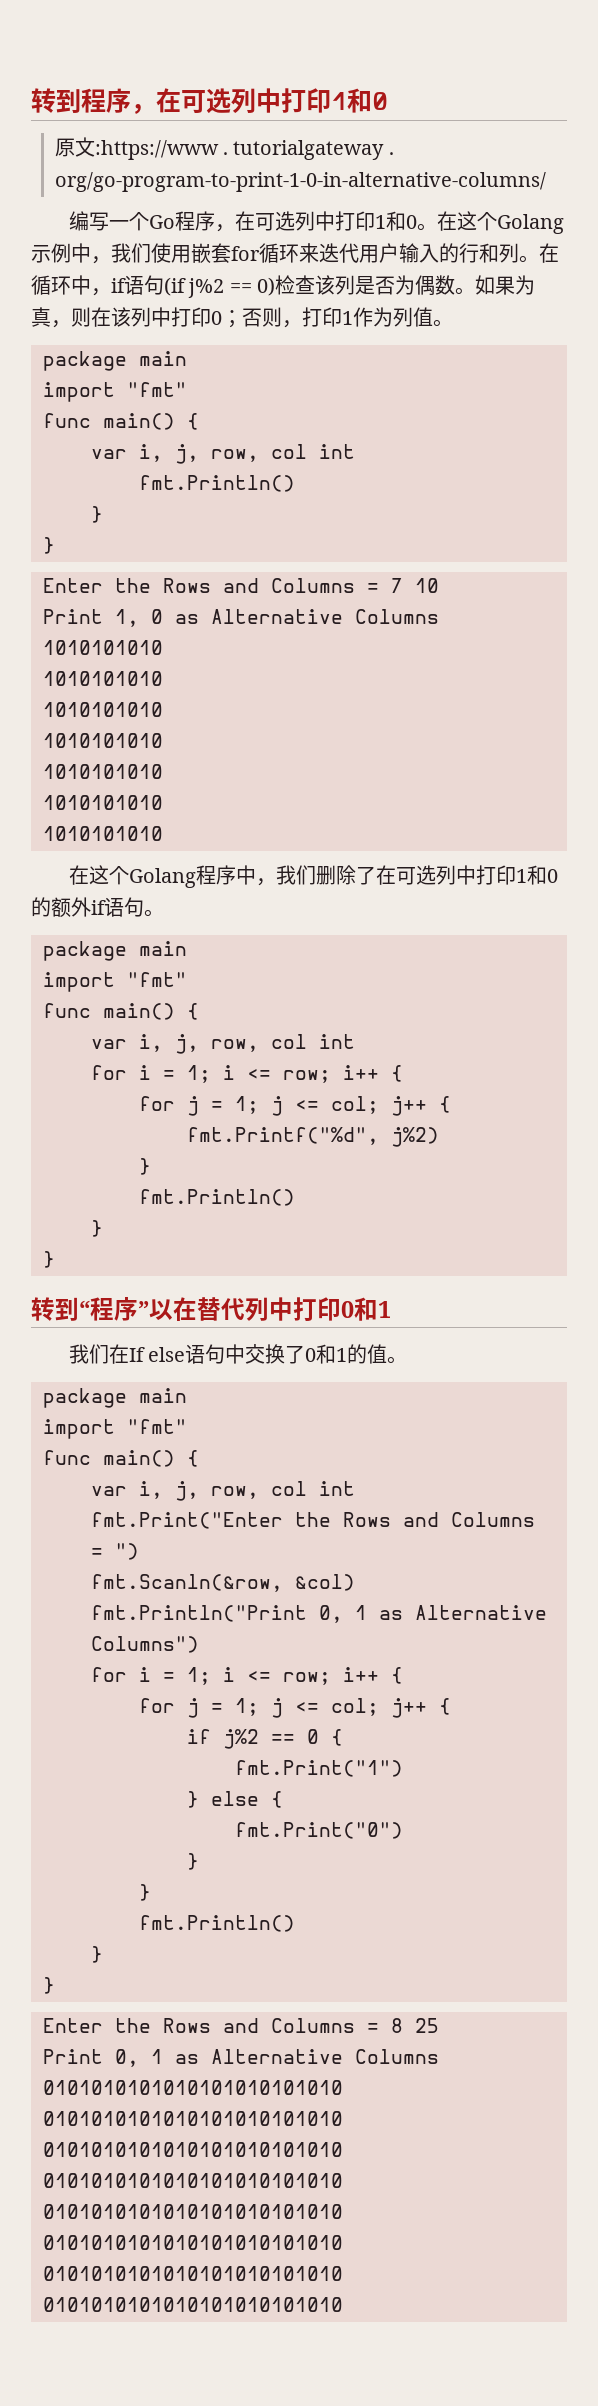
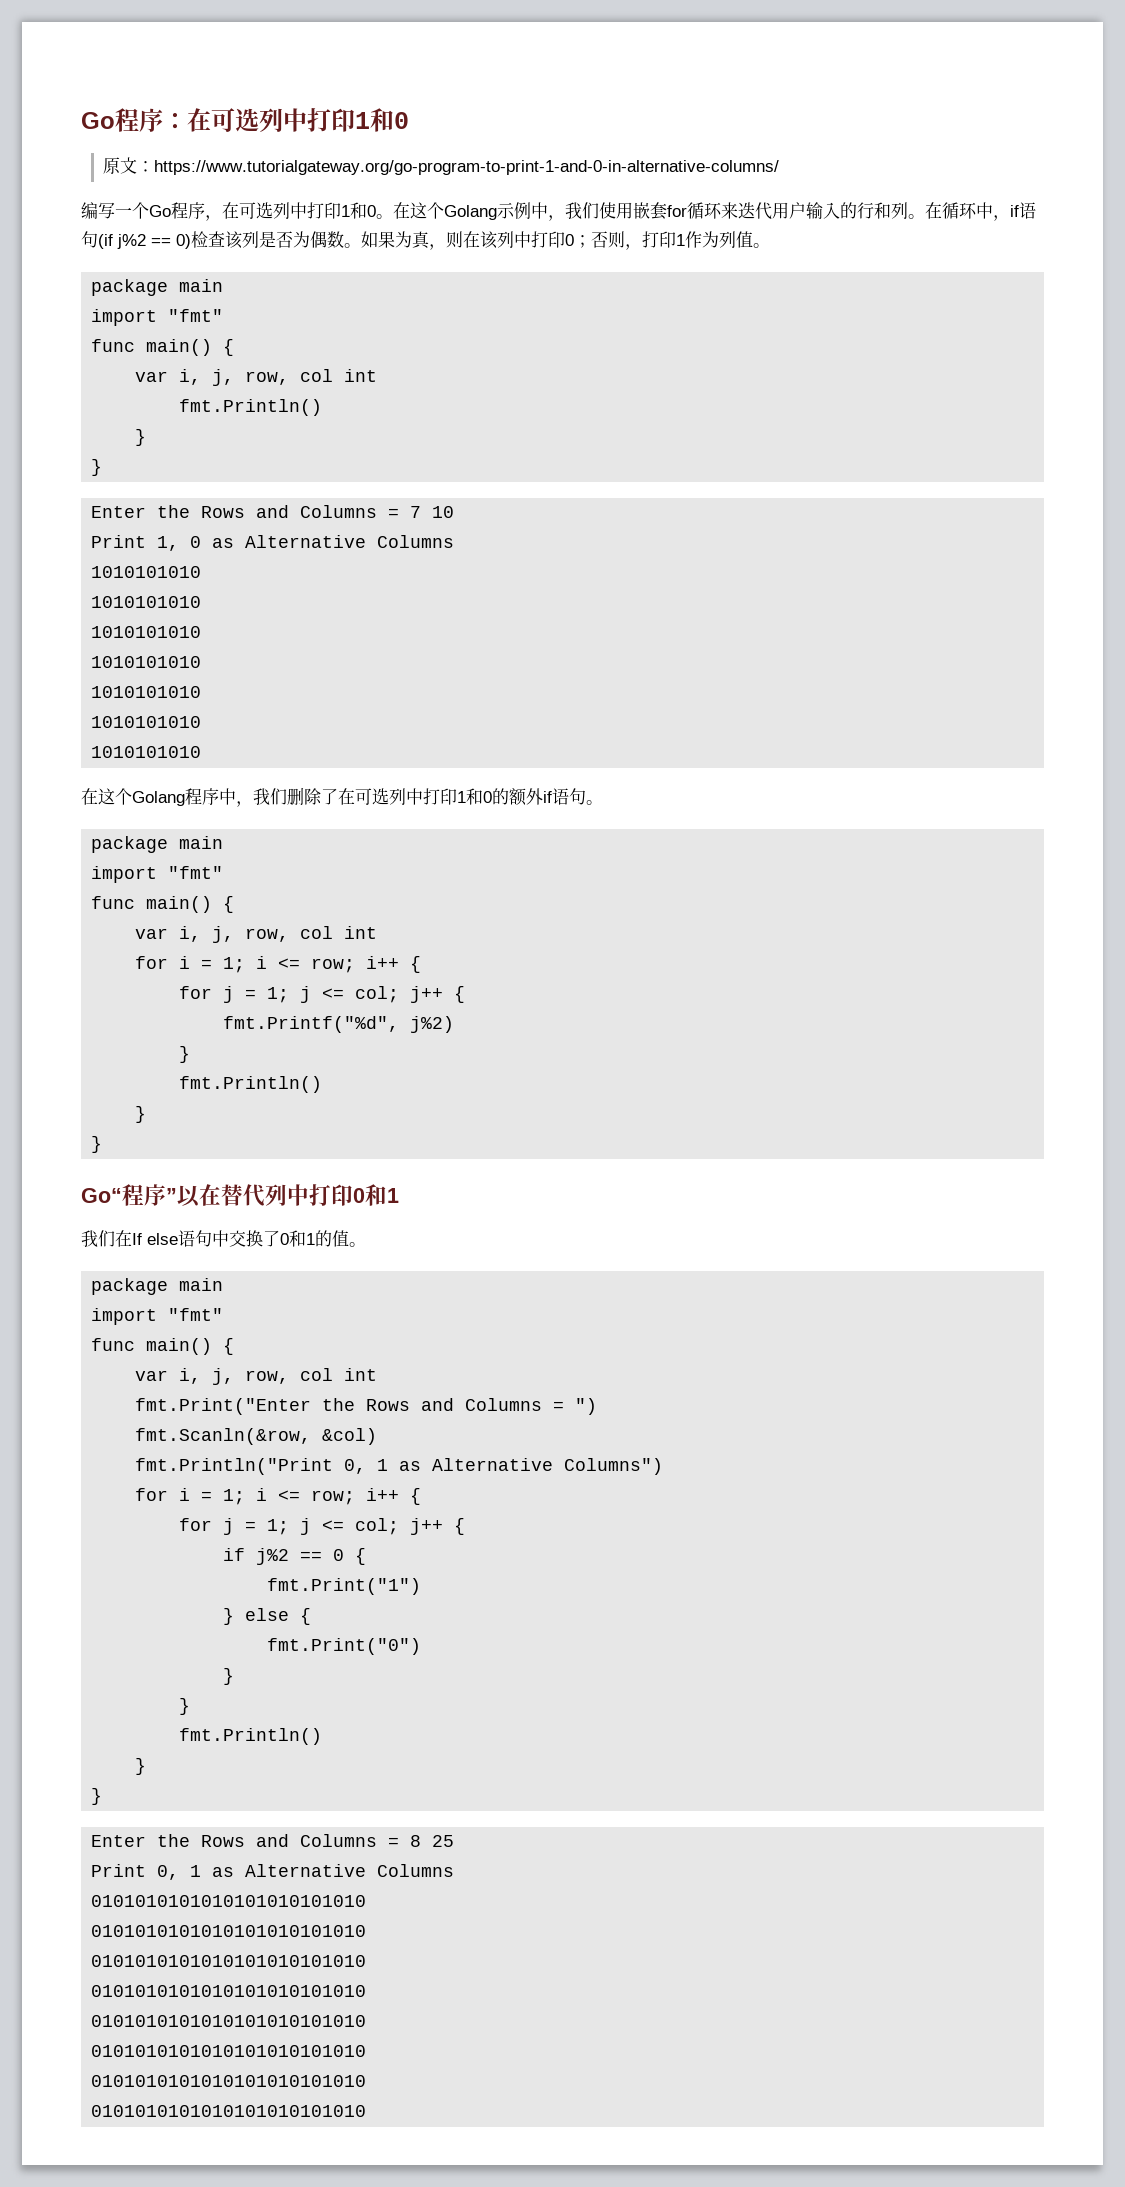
[31,88,156,114] 转到程序， -> [81,108,187,132] Go程序：
[94,140,394,160] [54,172,546,192] :https://www . tutorialgateway . org/go-program-to-print-1-0-in-alternative-columns/ -> [137,160,780,175] ：https://www.tutorialgateway.org/go-program-to-print-1-and-0-in-alternative-columns/
[31,1297,90,1321] 转到“ -> [81,1188,122,1203] Go“

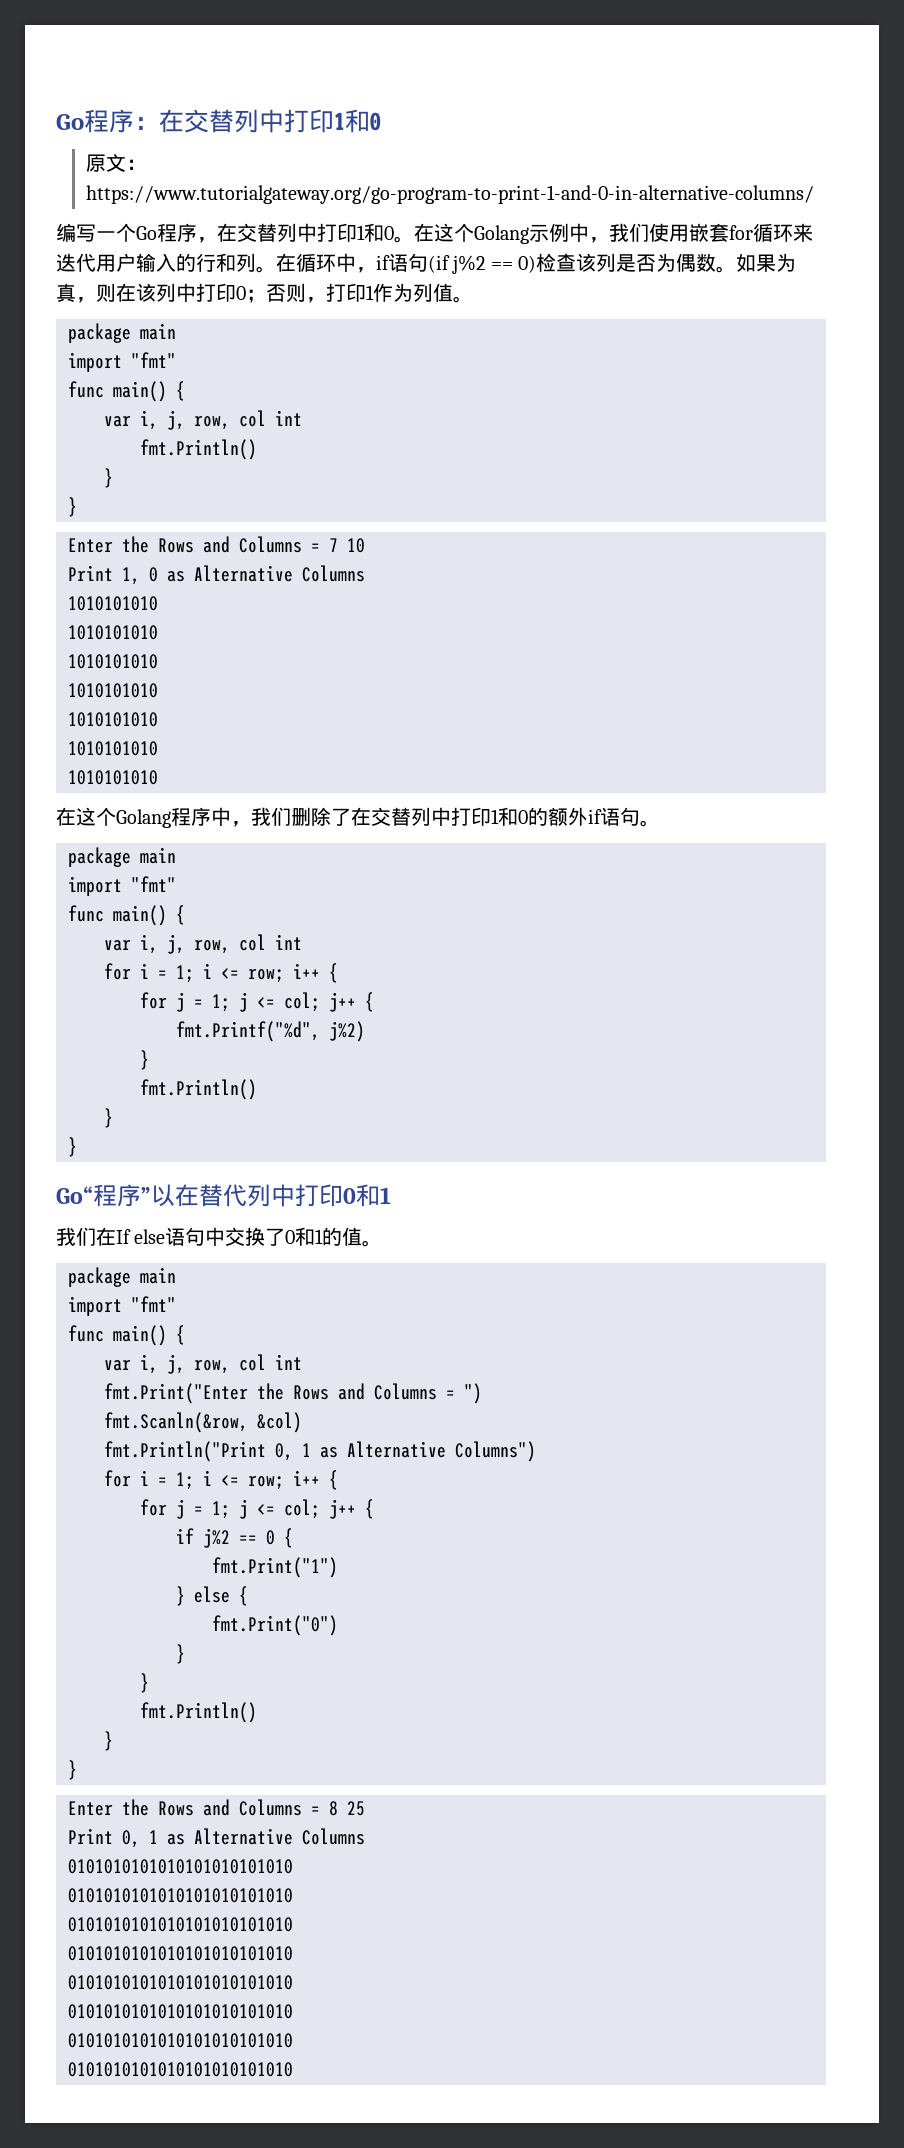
[211,108,259,132] 可选 -> [184,109,234,133] 交替
[239,202,273,219] 可选 -> [237,223,277,242] 交替
[355,788,389,805] 可选 -> [371,807,411,826] 交替

